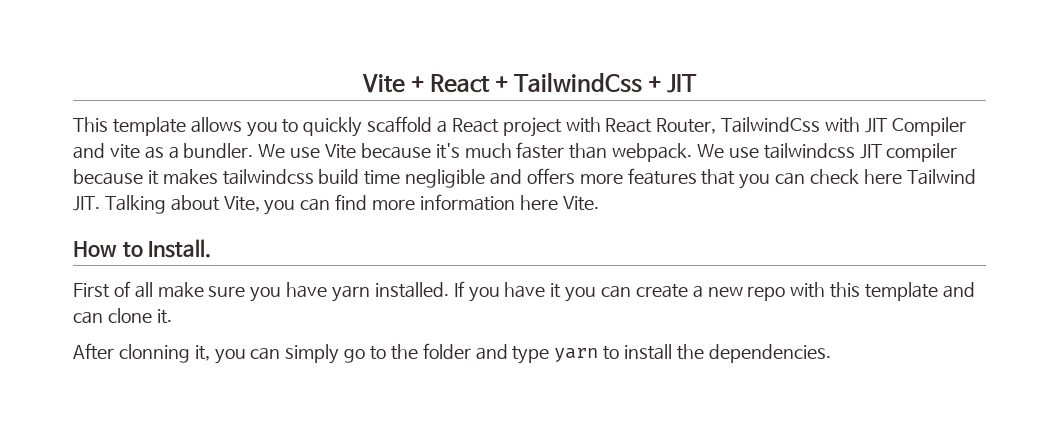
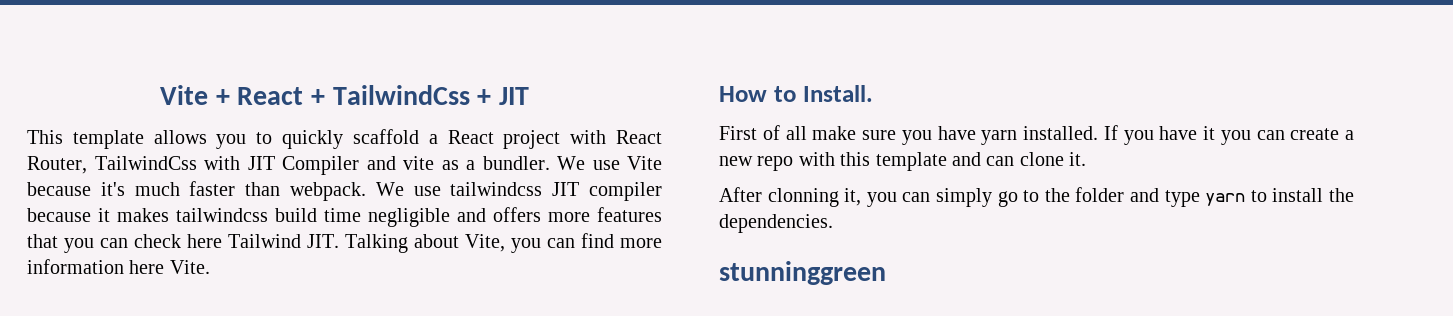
(831, 353) none -> [719,261,886,285] // stunninggreen

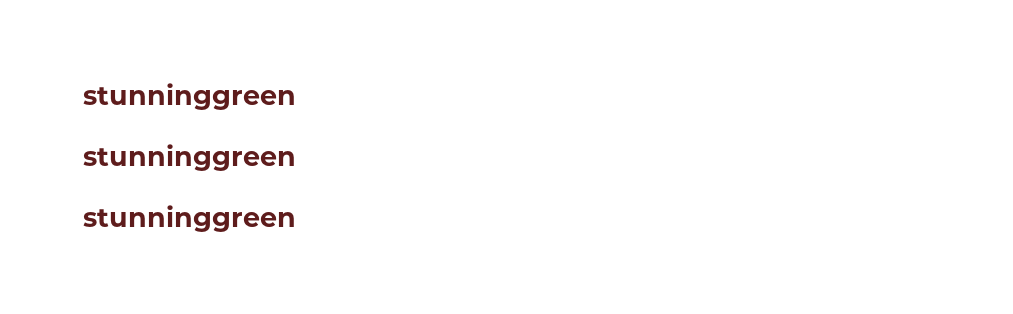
[160,85,529,105] [27,129,662,149] [27,156,662,175] [27,181,662,201] [27,207,662,227] [27,233,662,253] [27,259,210,274] [719,85,873,102] [719,125,1354,145] [719,152,1087,171] [719,187,1355,207] [719,214,833,233] [719,261,886,285] Vite + React + TailwindCss + JIT // This template allows you to quickly scaffold a React project with React Router, TailwindCss with JIT Compiler and vite as a bundler. We use Vite because it's much faster than webpack. We use tailwindcss JIT compiler because it makes tailwindcss build time negligible and offers more features that you can check here Tailwind JIT. Talking about Vite, you can find more information here Vite. // How to Install. // First of all make sure you have yarn installed. If you have it you can create a new repo with this template and can clone it. // After clonning it, you can simply go to the folder and type yarn to install the dependencies. // stunninggreen -> [83,83,296,110] [83,144,296,171] [83,205,296,232] stunninggreen // stunninggreen // stunninggreen

